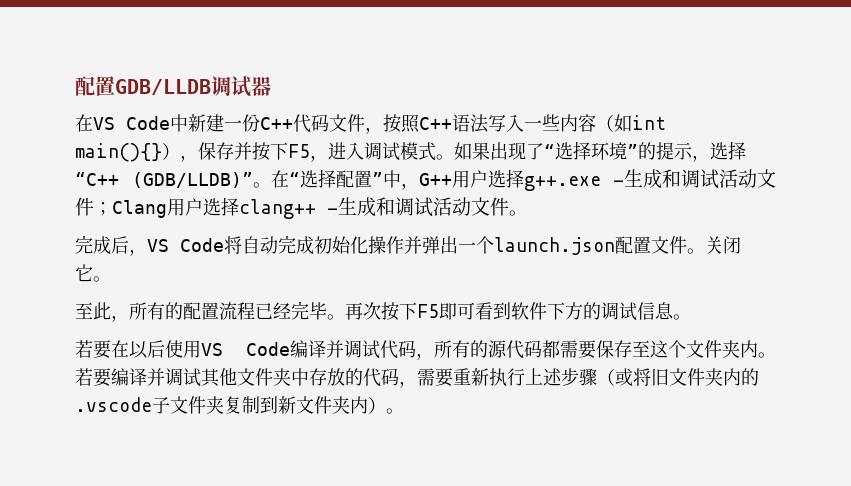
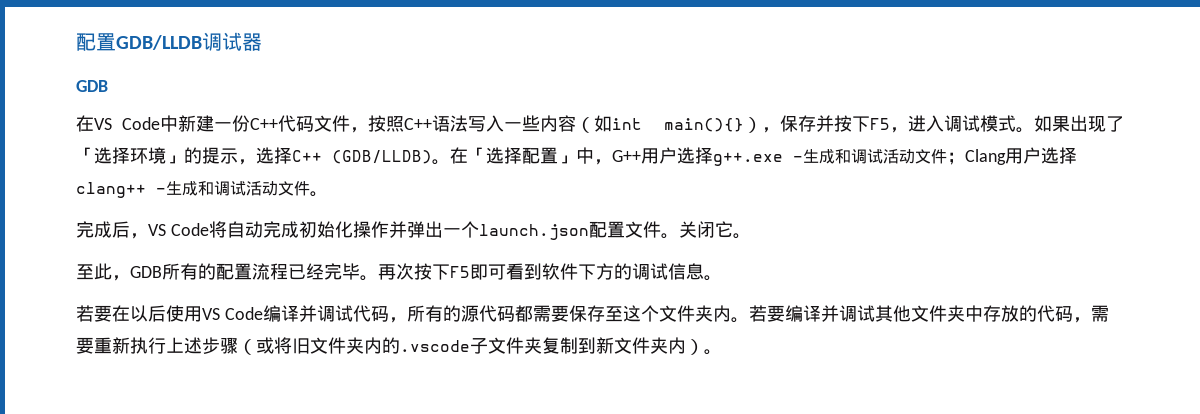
(271, 86) none -> [76,80,108,92] // GDB
[544,144,555,158] “ -> [76,147,94,162] 「
[627,144,638,158] ” -> [166,155,184,164] 」
[75,170,300,188] “C++ (GDB/LLDB)”。在“ -> [292,147,486,165] C++ (GDB/LLDB)。在「
[371,172,383,186] ” -> [558,155,576,164] 」
(129, 318) none -> [130,266,162,278] GDB

